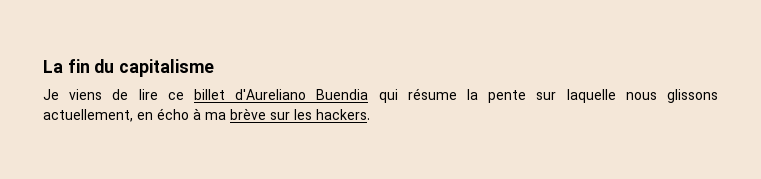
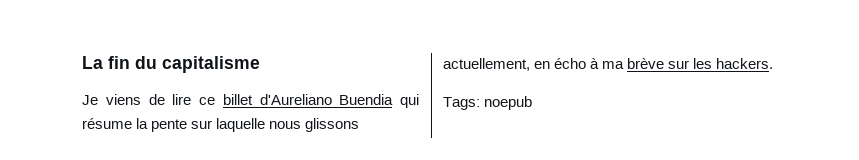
(370, 114) none -> [443,96,533,110] // Tags: noepub

